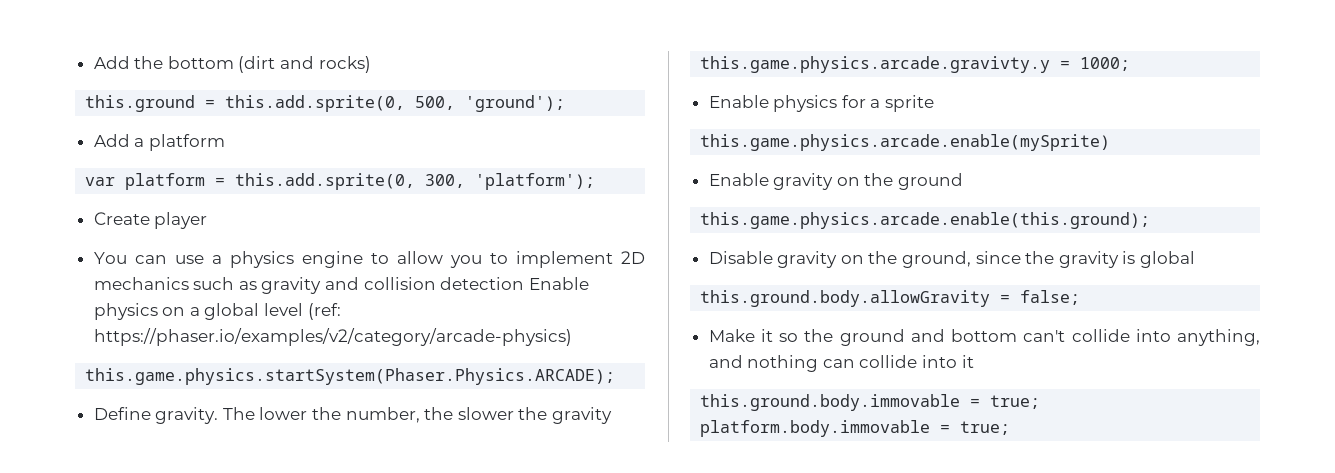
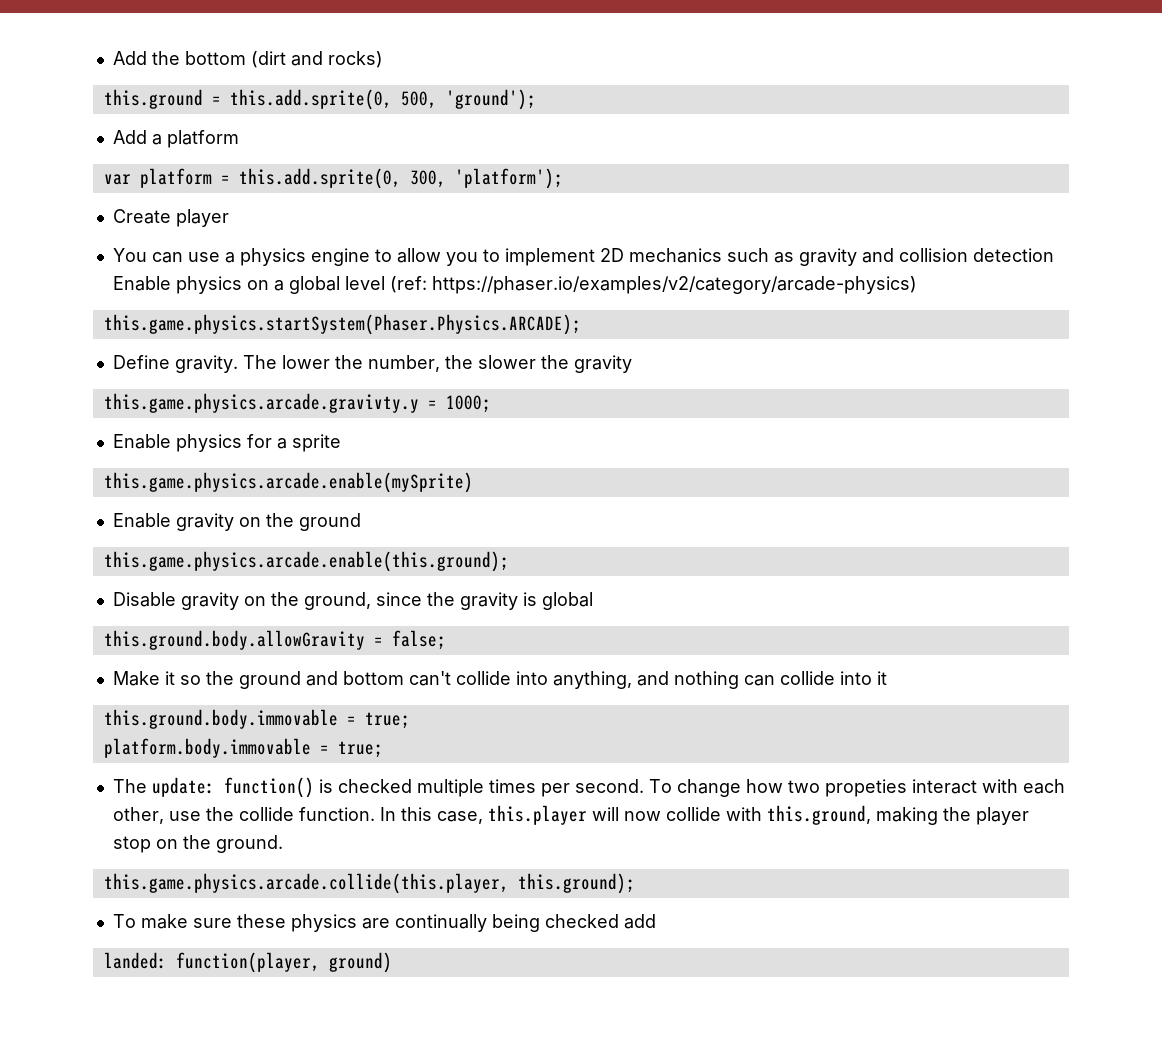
(1011, 428) none -> [112,777,1065,798] [112,805,1029,825] [112,835,283,853] [103,873,635,894] [112,914,656,932] [103,952,392,973] // The update: function() is checked multiple times per second. To change how two propeties interact with each other, use the collide function. In this case, this.player will now collide with this.ground, making the player stop on the ground. // this.game.physics.arcade.collide(this.player, this.ground); // To make sure these physics are continually being checked add // landed: function(player, ground)

